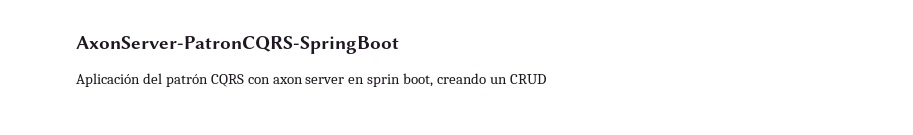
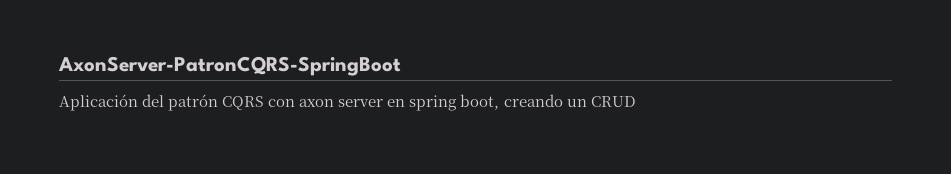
[367,74,401,87] sprin -> [409,95,458,111] spring

